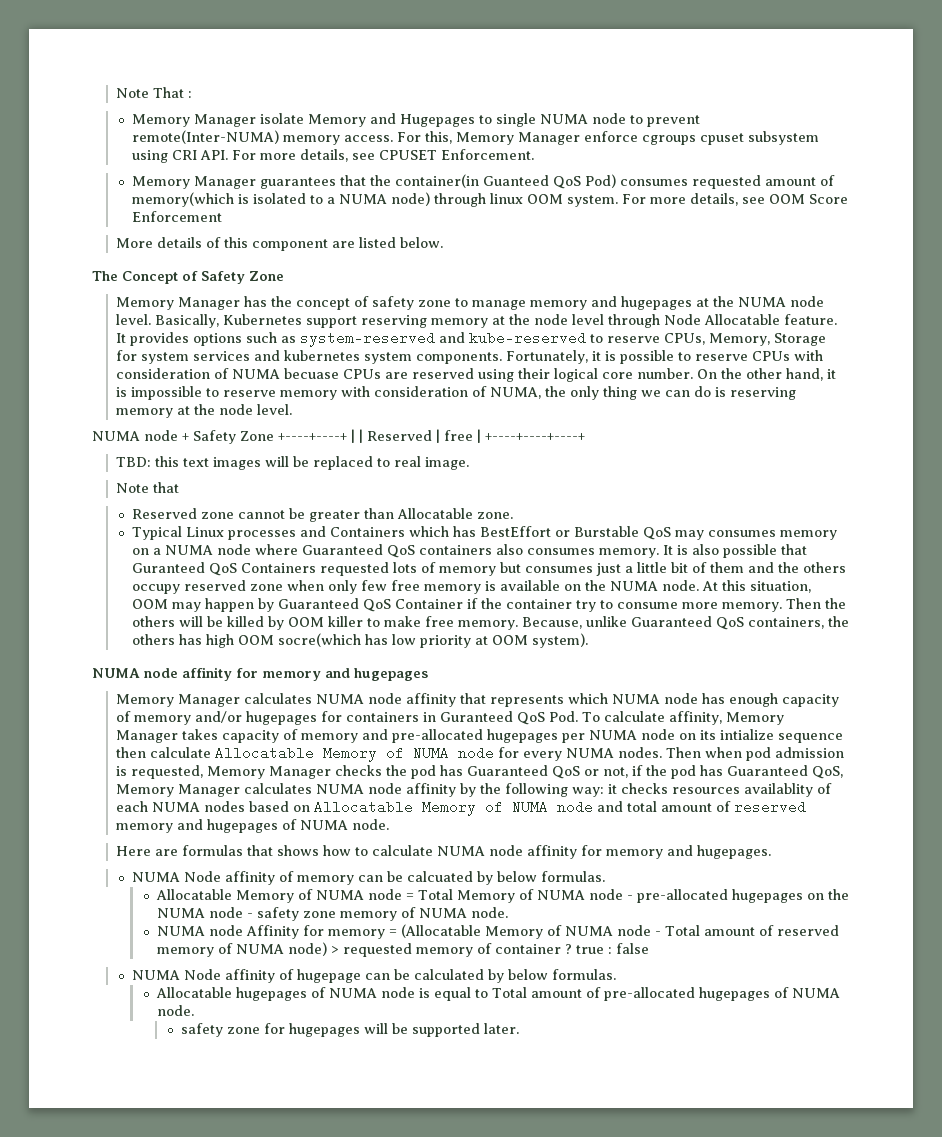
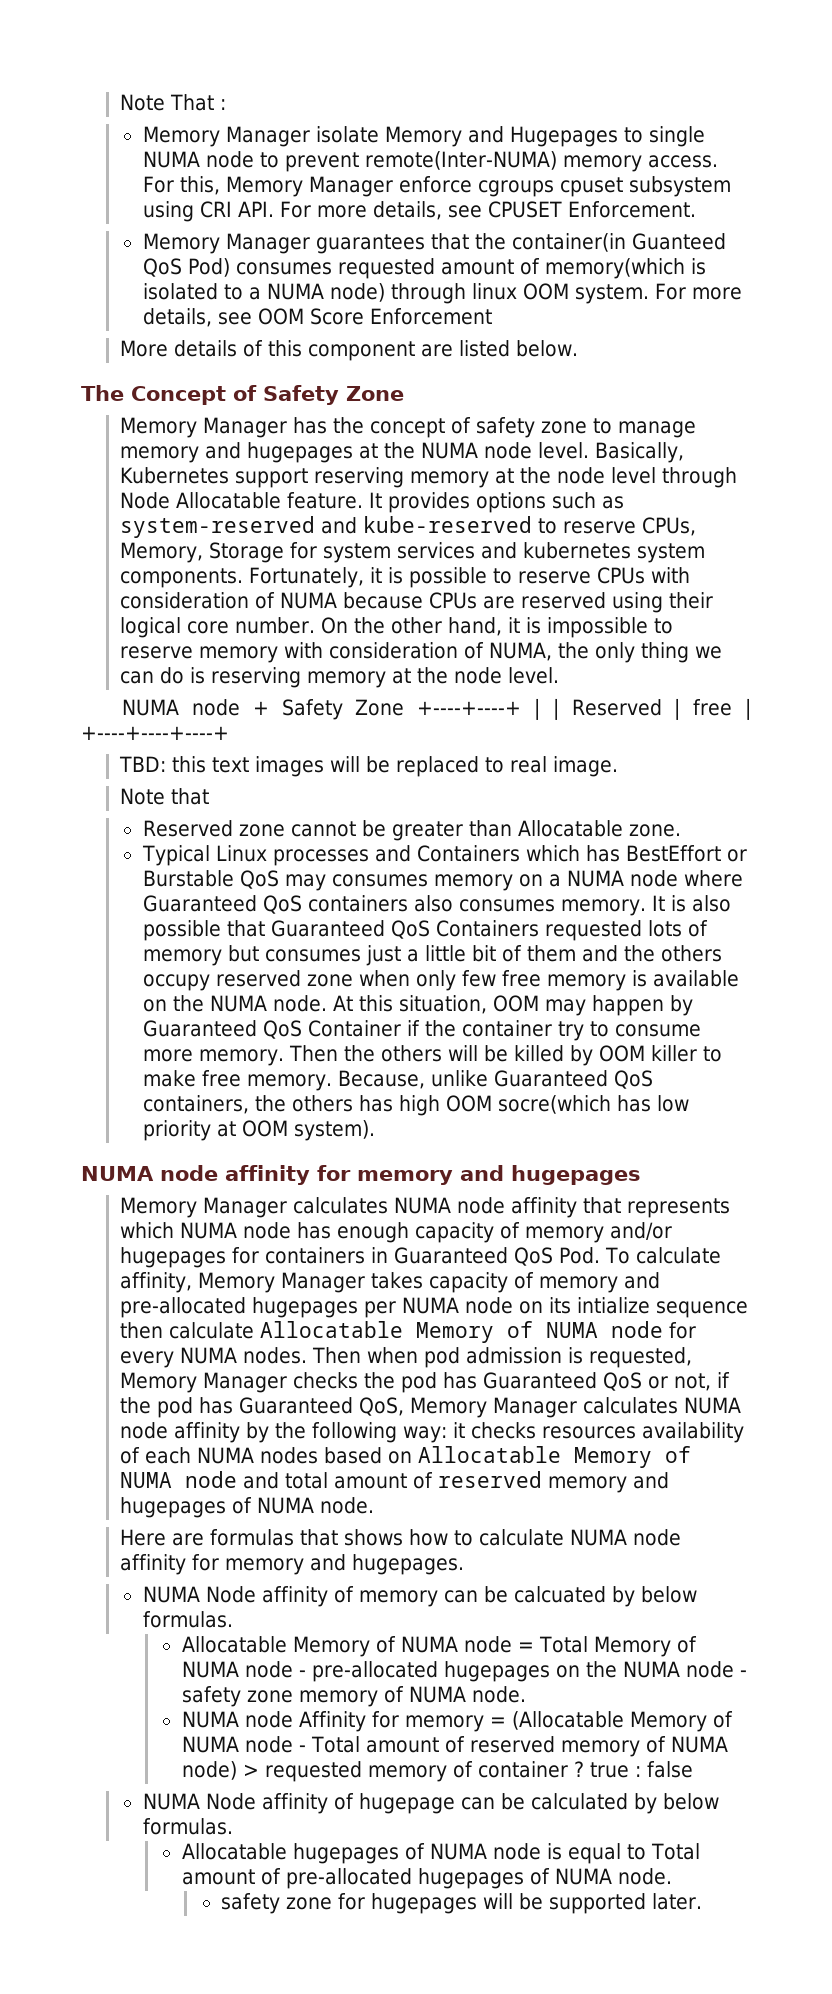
[284,368,340,379] becuase -> [343,592,424,609] because
[132,562,206,573] Guranteed -> [270,920,385,937] Guaranteed
[440,711,514,722] Guranteed -> [394,1247,509,1264] Guaranteed
[744,783,814,797] availablity -> [642,1422,745,1443] availability

